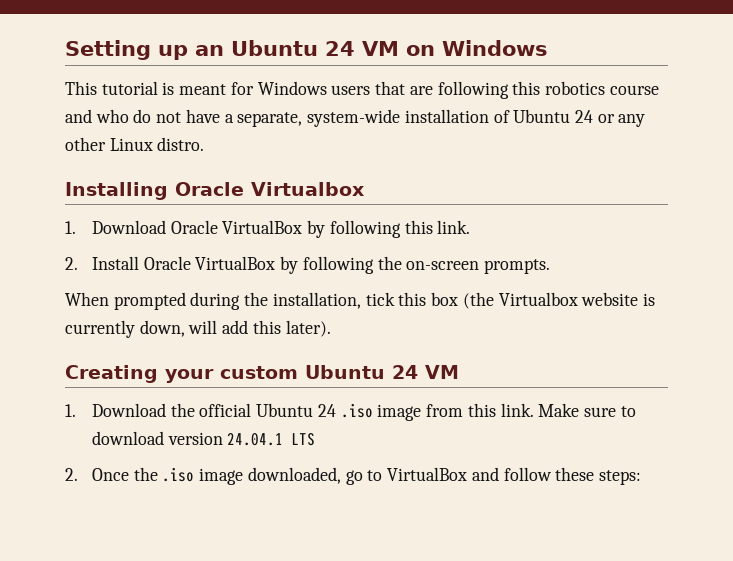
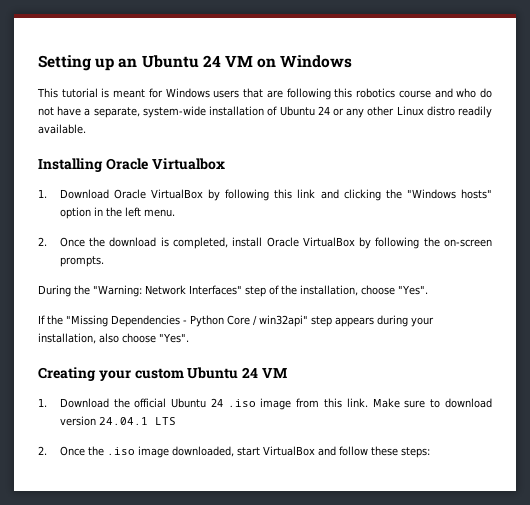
[157,137,205,151] distro. -> [426,106,493,118] [38,124,86,134] distro readily available.
[437,220,471,234] [65,256,140,270] link. // 2. Install -> [297,189,492,201] [59,207,175,219] [38,237,263,249] link and clicking the "Windows hosts" option in the left menu. // 2. Once the download is completed, install
[65,292,655,310] [65,320,331,338] When prompted during the installation, tick this box (the Virtualbox website is currently down, will add this later). -> [38,285,428,297] [38,315,434,327] [38,333,189,344] During the "Warning: Network Interfaces" step of the installation, choose "Yes". // If the "Missing Dependencies - Python Core / win32api" step appears during your installation, also choose "Yes".
[345,470,383,485] go to -> [236,447,260,456] start

